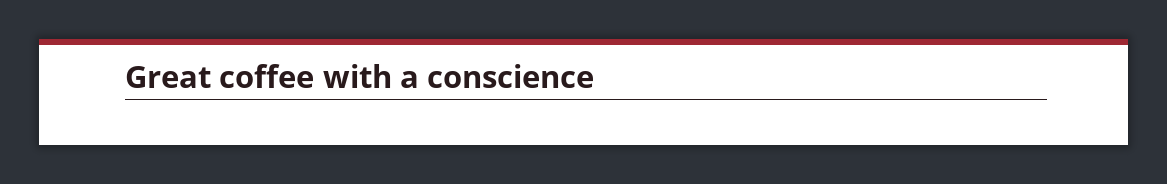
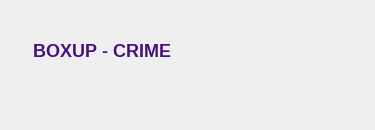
[125,64,595,88] Great coffee with a conscience -> [33,44,171,57] BOXUP - CRIME

